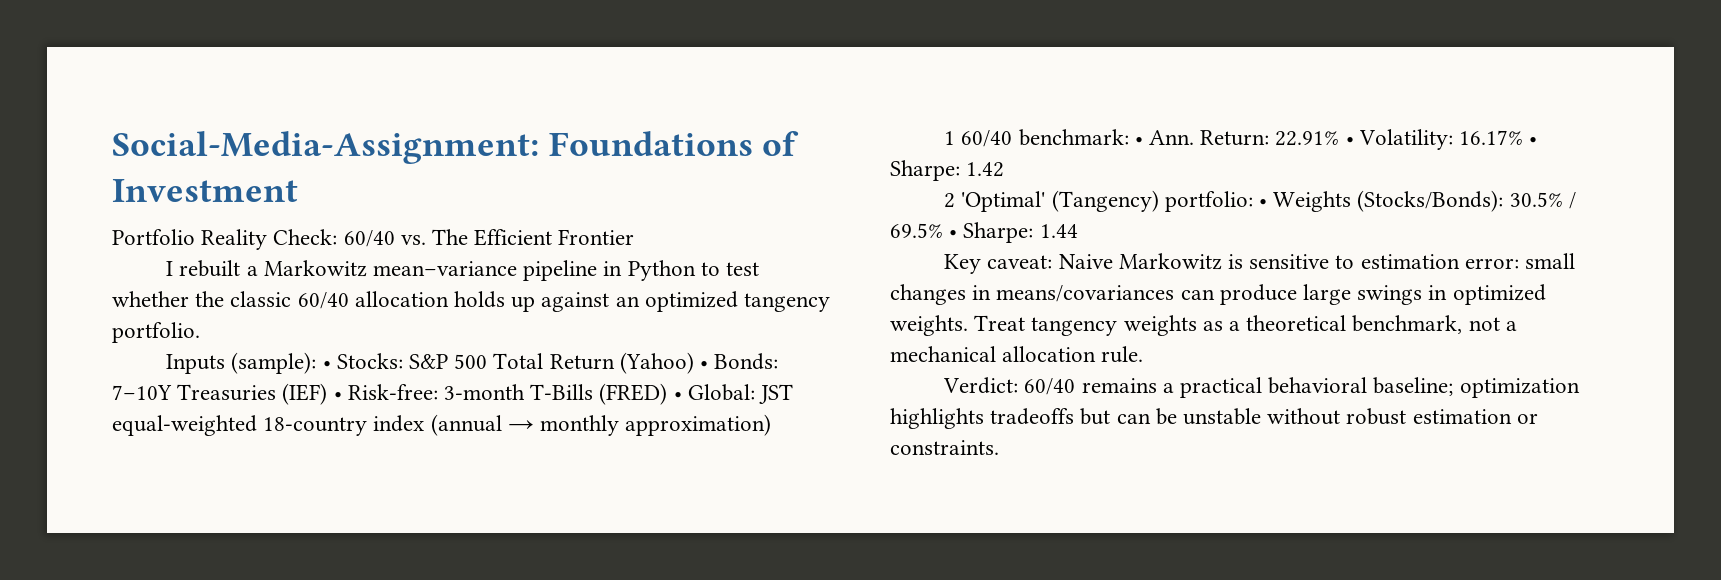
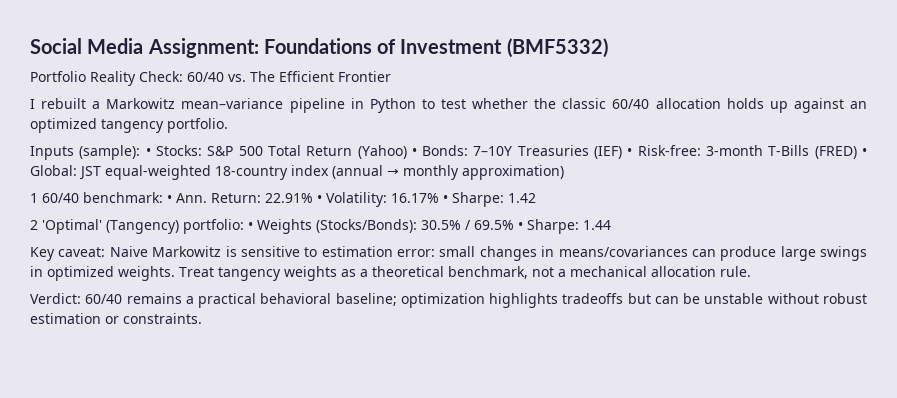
[112,131,539,164] Social-Media-Assignment: -> [30,38,259,58] Social Media Assignment:
(298, 190) none -> [506,38,608,58] (BMF5332)

